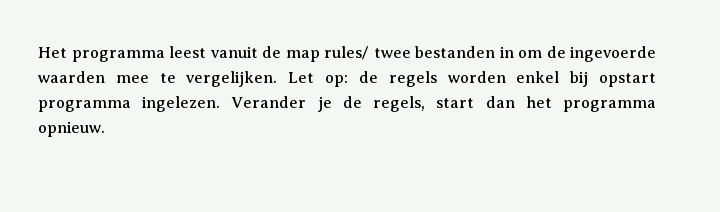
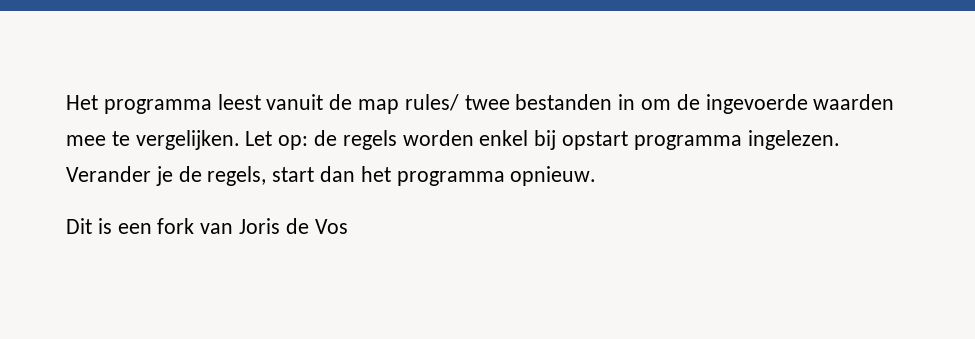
(105, 129) none -> [66,218,348,234] // Dit is een fork van Joris de Vos

